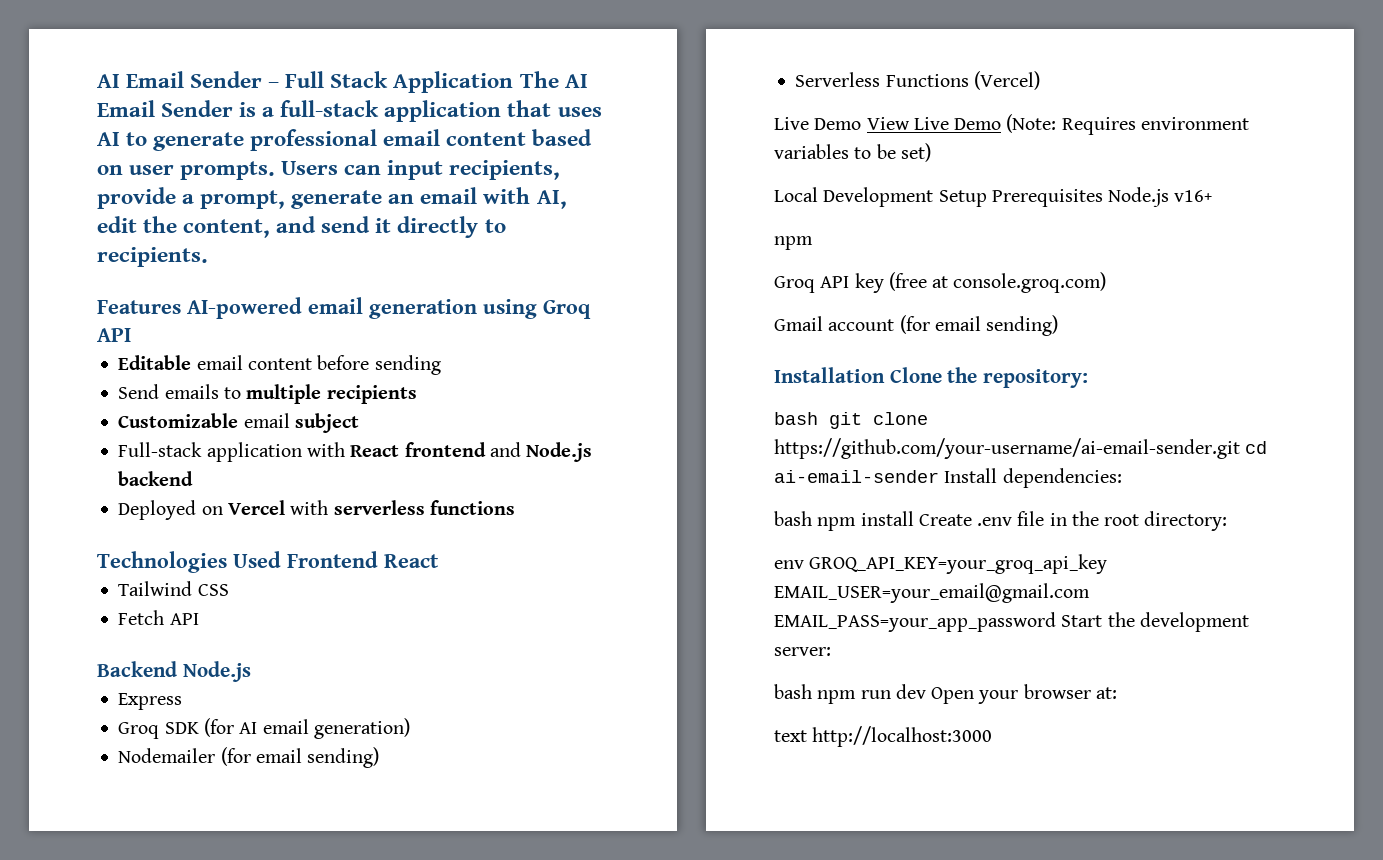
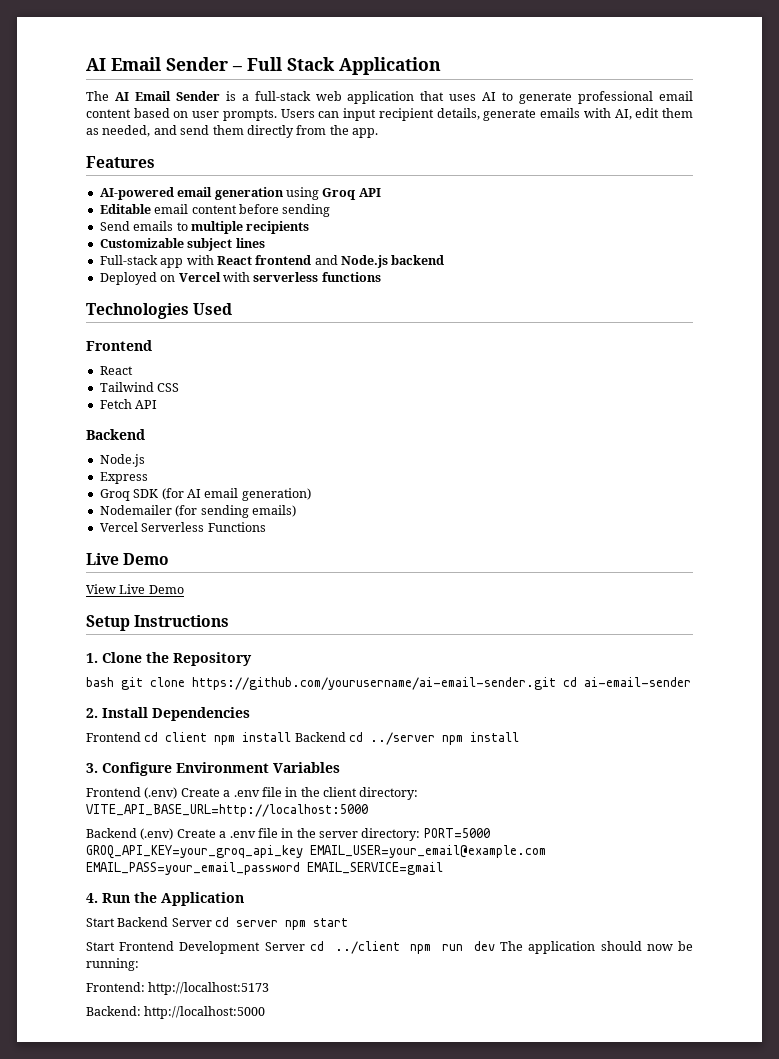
(514, 82) none -> (441, 66) //
(380, 108) none -> [315,91,342,101] web
[449,160,561,180] [97,187,567,209] [97,216,506,238] [97,247,208,267] recipients, provide a prompt, generate an email with AI, edit the content, and send it directly to recipients. -> [378,108,693,121] [86,125,378,138] recipient details, generate emails with AI, edit them as needed, and send them directly from the app.
(181, 307) none -> (155, 162) //
[243,413,290,428] email -> (184, 243) none
(359, 423) none -> [235,238,265,248] lines
[206,442,302,462] application -> [160,258,184,268] app
[287,551,378,568] Frontend -> [86,340,152,351] // Frontend //
(177, 669) none -> (145, 434) //
[255,747,380,768] email sending) // -> [200,505,296,518] [99,522,138,532] sending emails) // Vercel
[973,71,1040,90] [774,117,862,130] (Vercel) // Live Demo -> [86,553,170,565] // Live Demo //
[1006,114,1249,135] [774,143,931,162] [774,187,1213,207] [774,236,813,250] [774,272,1107,293] [774,315,1059,336] [774,367,885,383] (Note: Requires environment variables to be set) // Local Development Setup Prerequisites Node.js v16+ // npm // Groq API key (free at console.groq.com) // Gmail account (for email sending) // Installation -> [86,615,230,631] [86,653,98,663] // Setup Instructions // 1.
[982,369,1088,388] repository: -> [173,652,252,666] Repository
[774,438,1240,459] https://github.com/your-username/ai-email-sender.git -> [192,677,556,690] https://github.com/yourusername/ai-email-sender.git
[944,468,1122,488] [774,511,1228,531] [774,554,1108,574] [774,583,1090,603] [774,612,1249,632] [774,647,831,656] [774,684,1117,704] [774,726,993,747] Install dependencies: // bash npm install Create .env file in the root directory: // env GROQ_API_KEY=your_groq_api_key EMAIL_USER=your_email@gmail.com EMAIL_PASS=your_app_password Start the development server: // bash npm run dev Open your browser at: // text http://localhost:3000 -> [86,707,250,721] [86,732,520,745] [86,762,340,776] [86,787,419,800] [86,804,368,817] [86,828,490,841] [86,845,546,859] [86,862,443,875] [86,892,244,906] [86,917,349,930] [86,941,693,954] [86,958,139,971] [86,982,270,995] [86,1006,266,1019] // 2. Install Dependencies // Frontend cd client npm install Backend cd ../server npm install // 3. Configure Environment Variables // Frontend (.env) Create a .env file in the client directory: VITE_API_BASE_URL=http://localhost:5000 // Backend (.env) Create a .env file in the server directory: PORT=5000 GROQ_API_KEY=your_groq_api_key EMAIL_USER=your_email@example.com EMAIL_PASS=your_email_password EMAIL_SERVICE=gmail // 4. Run the Application // Start Backend Server cd server npm start // Start Frontend Development Server cd ../client npm run dev The application should now be running: // Frontend: http://localhost:5173 // Backend: http://localhost:5000

